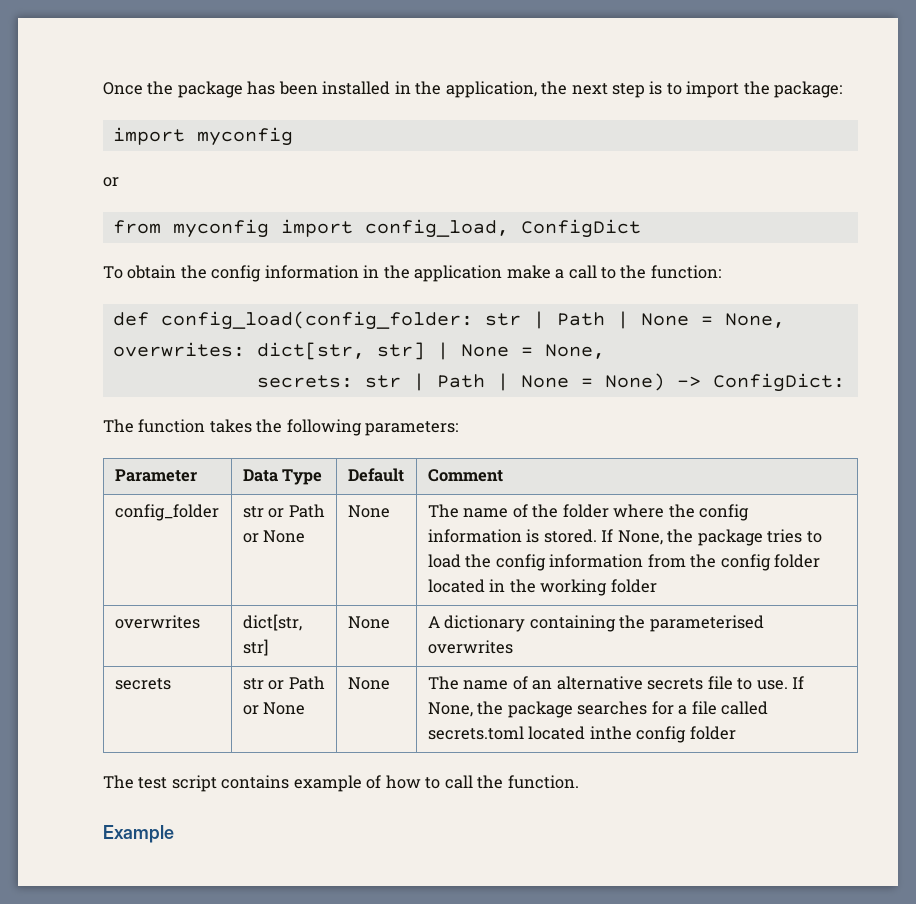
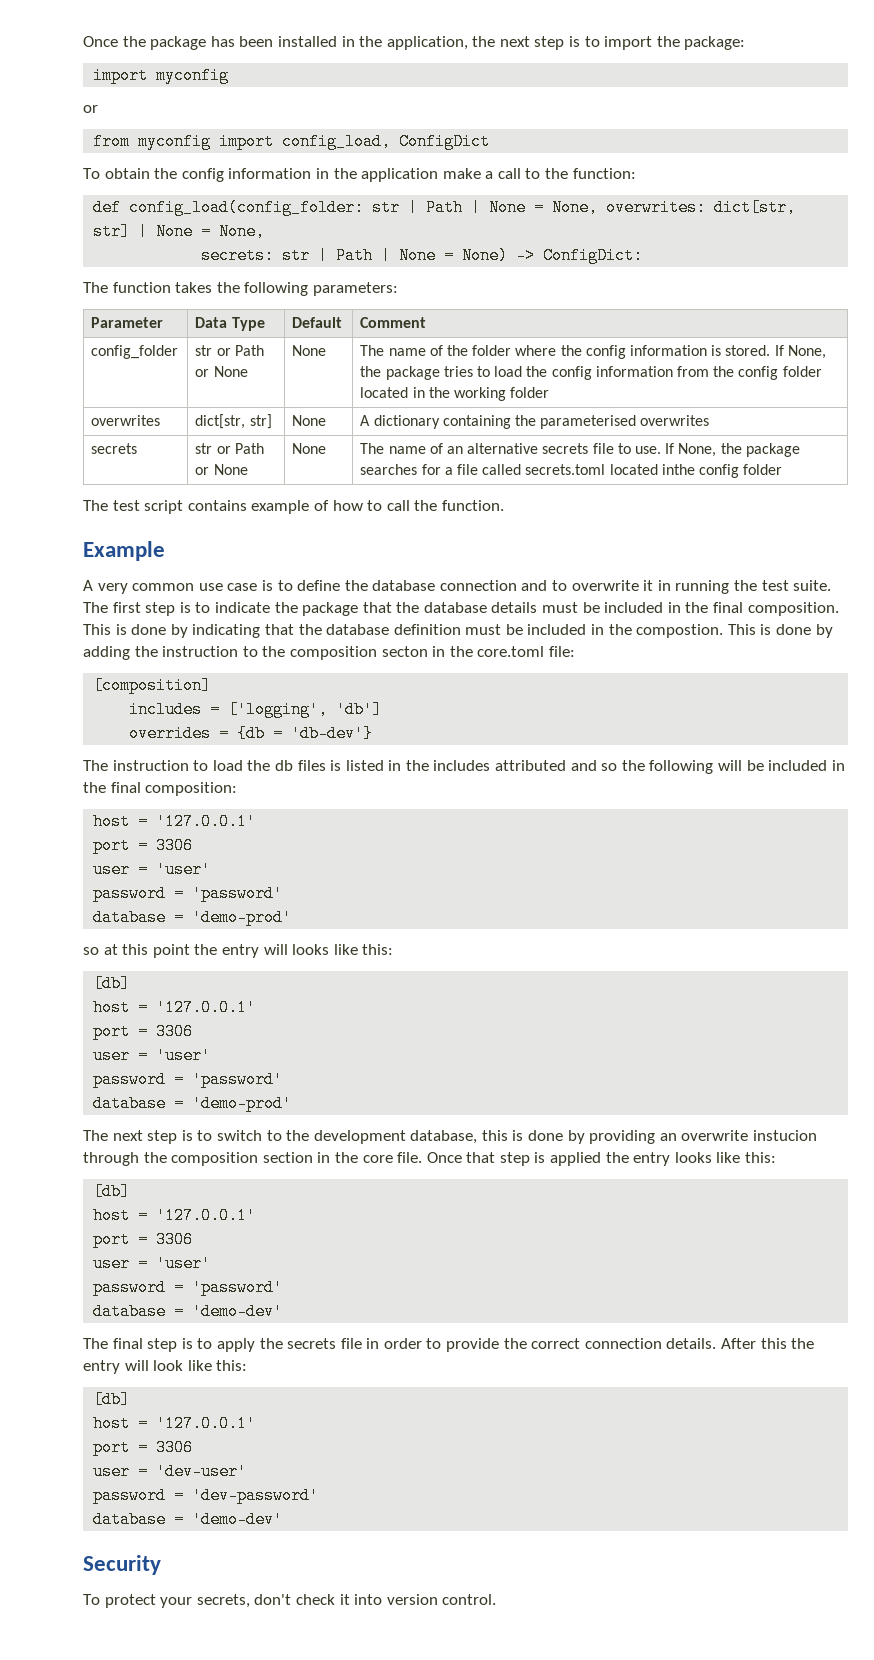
(174, 834) none -> [83,580,832,594] [83,602,839,616] [83,624,833,638] [83,646,575,660] [93,677,212,694] [129,701,383,718] [129,725,374,742] [83,760,845,774] [83,782,238,796] [93,813,257,830] [93,837,194,854] [93,861,212,878] [93,885,284,902] [93,909,293,926] [83,944,394,958] [93,975,131,992] [93,999,257,1016] [93,1023,194,1040] [93,1047,212,1064] [93,1071,284,1088] [93,1095,293,1112] [83,1130,818,1144] [83,1152,777,1166] [93,1183,131,1200] [93,1207,257,1224] [93,1231,194,1248] [93,1255,212,1272] [93,1279,284,1296] [93,1303,284,1320] [83,1338,815,1352] [83,1360,248,1374] [93,1391,131,1408] [93,1415,257,1432] [93,1439,194,1456] [93,1463,248,1480] [93,1487,320,1504] [93,1511,284,1528] [83,1555,161,1575] [83,1594,497,1608] // A very common use case is to define the database connection and to overwrite it in running the test suite. The first step is to indicate the package that the database details must be included in the final composition. This is done by indicating that the database definition must be included in the compostion. This is done by adding the instruction to the composition secton in the core.toml file: // [composition] // includes = ['logging', 'db'] // overrides = {db = 'db-dev'} // The instruction to load the db files is listed in the includes attributed and so the following will be included in the final composition: // host = '127.0.0.1' // port = 3306 // user = 'user' // password = 'password' // database = 'demo-prod' // so at this point the entry will looks like this: // [db] // host = '127.0.0.1' // port = 3306 // user = 'user' // password = 'password' // database = 'demo-prod' // The next step is to switch to the development database, this is done by providing an overwrite instucion through the composition section in the core file. Once that step is applied the entry looks like this: // [db] // host = '127.0.0.1' // port = 3306 // user = 'user' // password = 'password' // database = 'demo-dev' // The final step is to apply the secrets file in order to provide the correct connection details. After this the entry will look like this: // [db] // host = '127.0.0.1' // port = 3306 // user = 'dev-user' // password = 'dev-password' // database = 'demo-dev' // Security // To protect your secrets, don't check it into version control.

